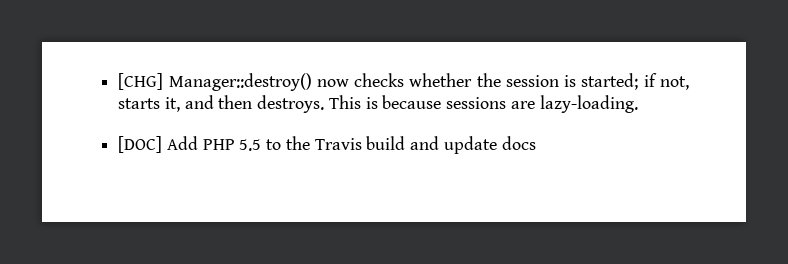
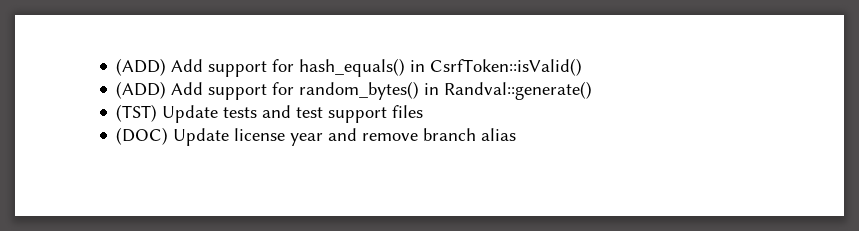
[118,73,689,91] [118,95,638,113] [118,136,536,154] [CHG] Manager::destroy() now checks whether the session is started; if not, starts it, and then destroys. This is because sessions are lazy-loading. // [DOC] Add PHP 5.5 to the Travis build and update docs -> [116,58,583,77] [116,81,593,100] [116,104,424,123] [116,127,517,146] (ADD) Add support for hash_equals() in CsrfToken::isValid() // (ADD) Add support for random_bytes() in Randval::generate() // (TST) Update tests and test support files // (DOC) Update license year and remove branch alias

